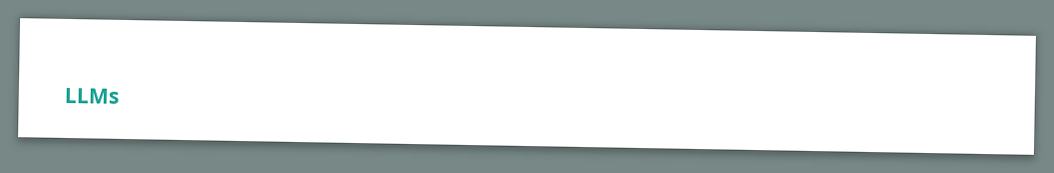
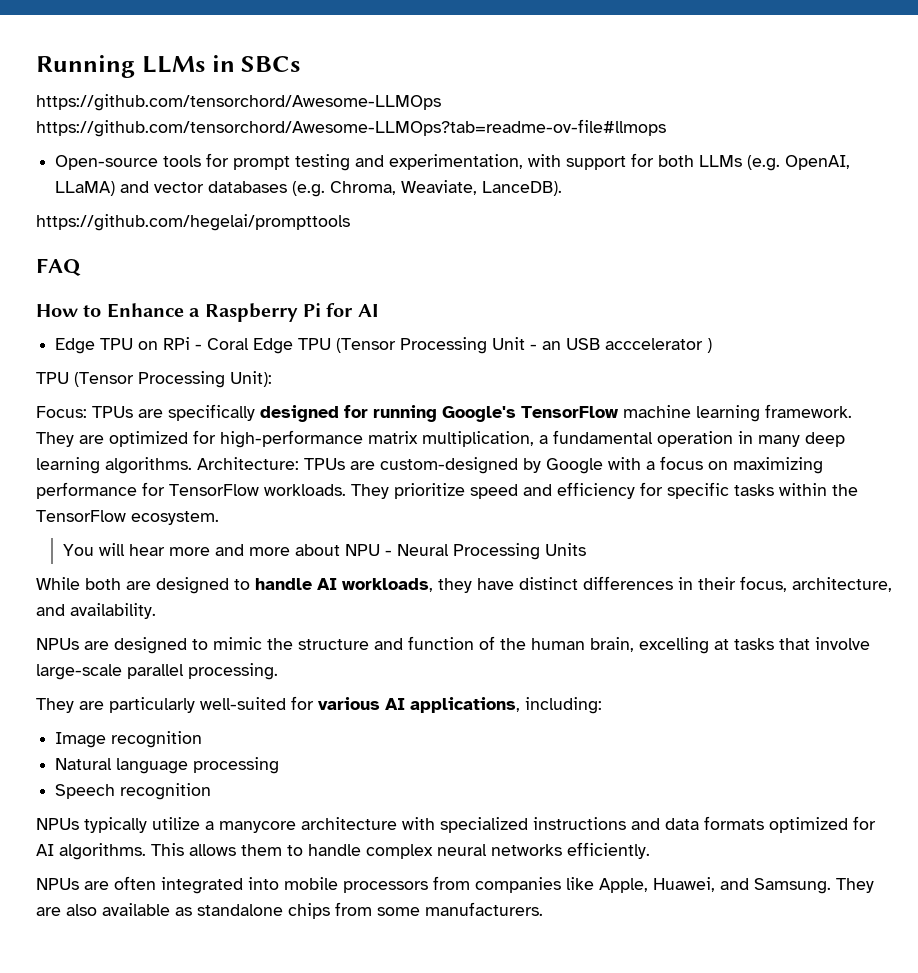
[64,87,119,104] LLMs -> [36,55,301,78] [36,94,441,111] [36,119,666,137] [55,153,851,171] [55,180,563,197] [36,214,350,231] [36,258,81,276] [36,303,379,322] [55,337,713,354] [36,371,272,388] [36,404,852,422] [36,430,845,448] [36,456,823,474] [36,482,858,499] [36,510,219,525] [62,543,586,560] [36,576,892,594] [36,603,156,619] [36,636,870,654] [36,663,278,680] [36,696,602,714] [55,731,203,748] [55,757,280,774] [55,783,212,800] [36,816,876,833] [36,842,650,860] [36,876,874,894] [36,902,543,919] Running LLMs in SBCs // https://github.com/tensorchord/Awesome-LLMOps https://github.com/tensorchord/Awesome-LLMOps?tab=readme-ov-file#llmops // Open-source tools for prompt testing and experimentation, with support for both LLMs (e.g. OpenAI, LLaMA) and vector databases (e.g. Chroma, Weaviate, LanceDB). // https://github.com/hegelai/prompttools // FAQ // How to Enhance a Raspberry Pi for AI // Edge TPU on RPi - Coral Edge TPU (Tensor Processing Unit - an USB acccelerator ) // TPU (Tensor Processing Unit): // Focus: TPUs are specifically designed for running Google's TensorFlow machine learning framework. They are optimized for high-performance matrix multiplication, a fundamental operation in many deep learning algorithms. Architecture: TPUs are custom-designed by Google with a focus on maximizing performance for TensorFlow workloads. They prioritize speed and efficiency for specific tasks within the TensorFlow ecosystem. // You will hear more and more about NPU - Neural Processing Units // While both are designed to handle AI workloads, they have distinct differences in their focus, architecture, and availability. // NPUs are designed to mimic the structure and function of the human brain, excelling at tasks that involve large-scale parallel processing. // They are particularly well-suited for various AI applications, including: // Image recognition // Natural language processing // Speech recognition // NPUs typically utilize a manycore architecture with specialized instructions and data formats optimized for AI algorithms. This allows them to handle complex neural networks efficiently. // NPUs are often integrated into mobile processors from companies like Apple, Huawei, and Samsung. They are also available as standalone chips from some manufacturers.

